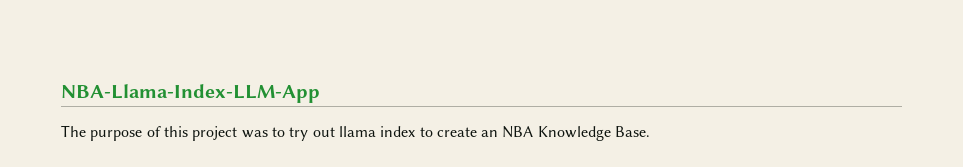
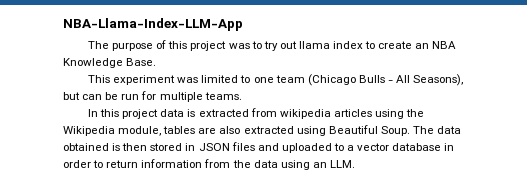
(651, 131) none -> [87,74,464,86] [63,91,242,102] [87,108,425,119] [63,125,462,136] [63,142,455,153] [63,159,355,170] // This experiment was limited to one team (Chicago Bulls - All Seasons), but can be run for multiple teams. // In this project data is extracted from wikipedia articles using the Wikipedia module, tables are also extracted using Beautiful Soup. The data obtained is then stored in JSON files and uploaded to a vector database in order to return information from the data using an LLM.

